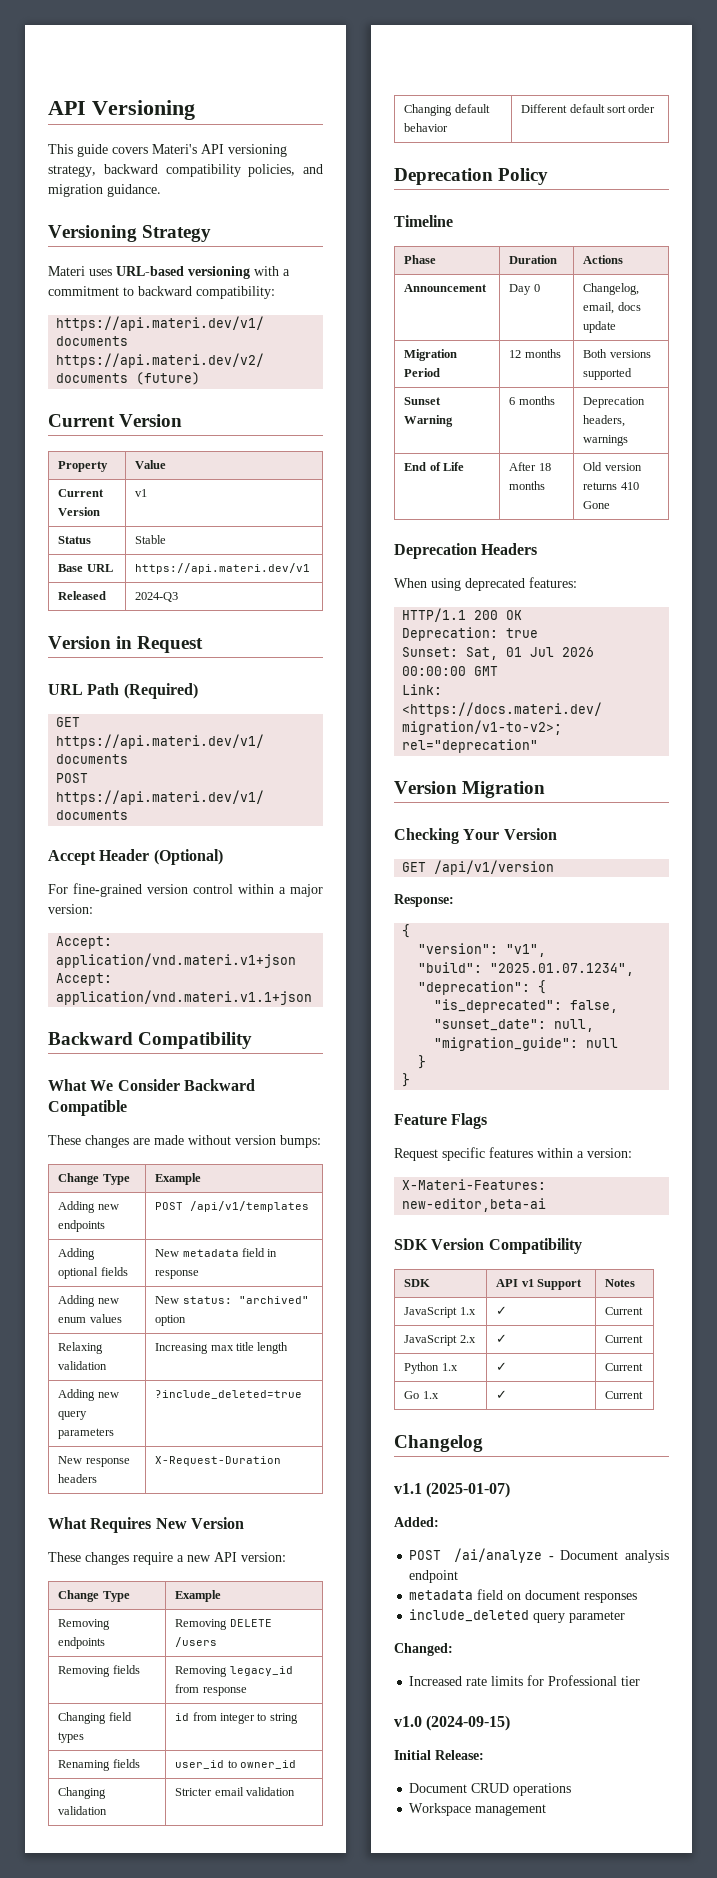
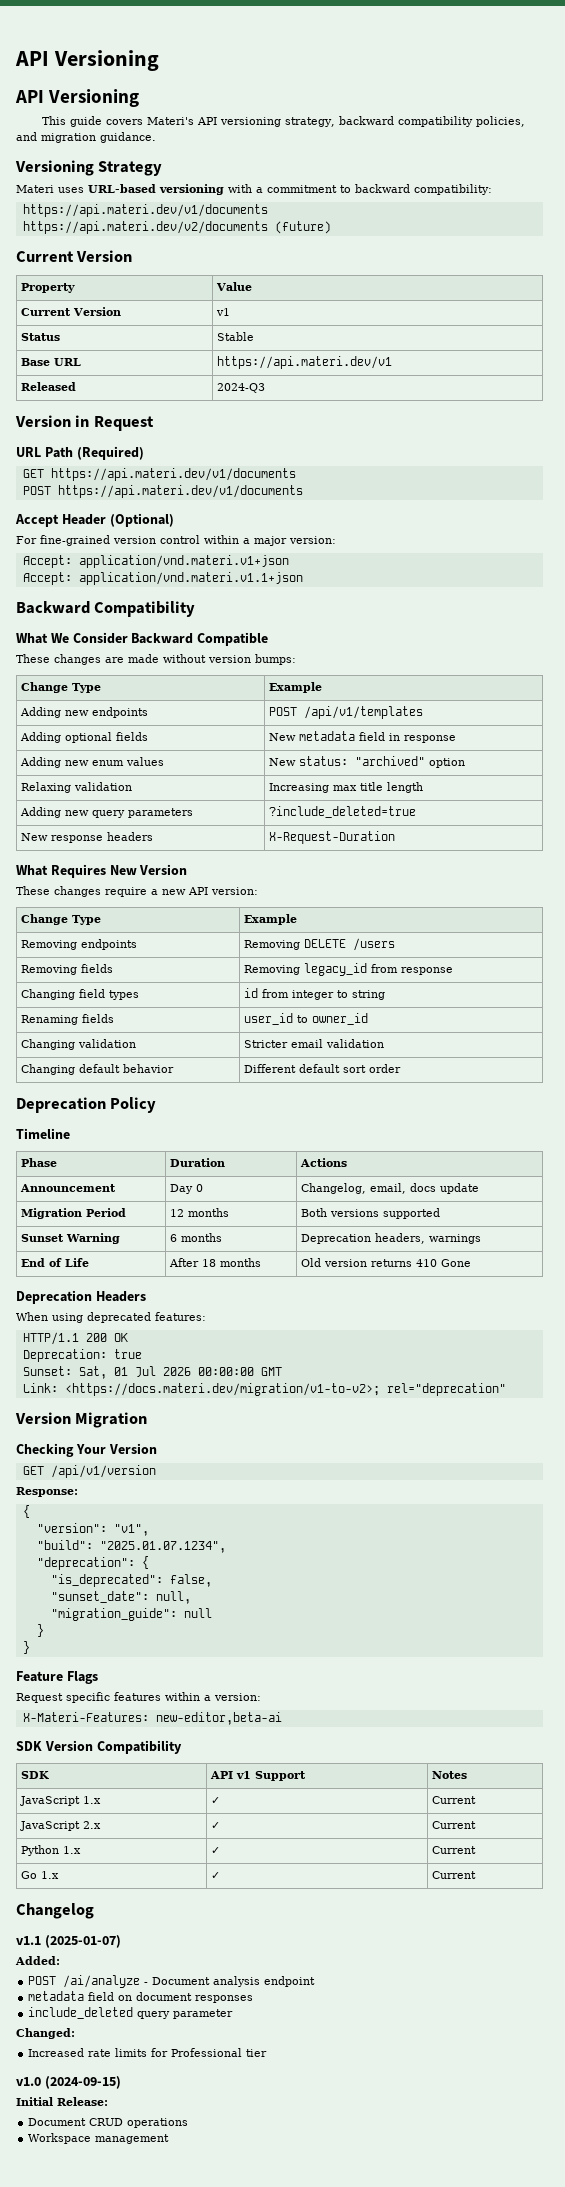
[48,100,195,120] API Versioning -> [15,50,159,71] [15,89,140,107] API Versioning // API Versioning

